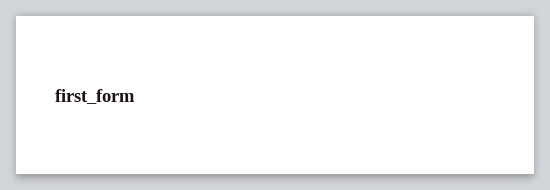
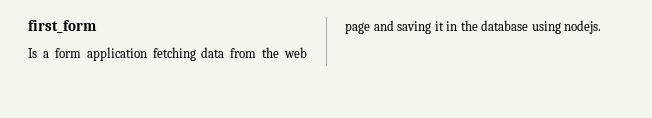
(135, 96) none -> [28,47,307,61] [345,20,602,34] // Is a form application fetching data from the web page and saving it in the database using nodejs.

